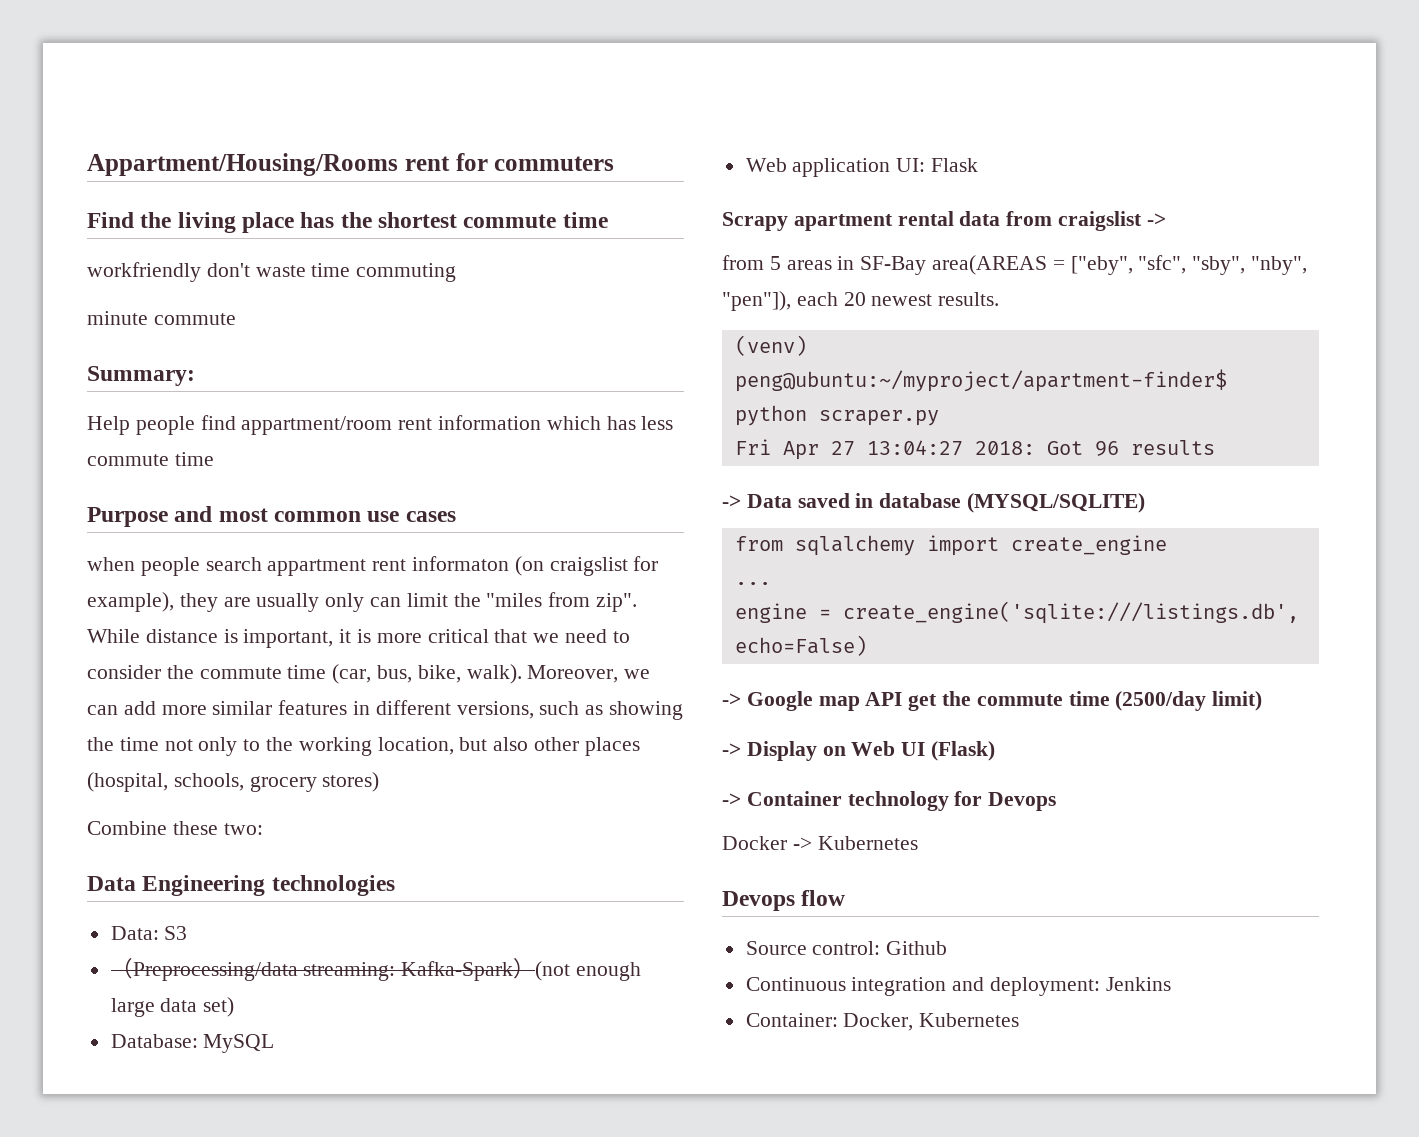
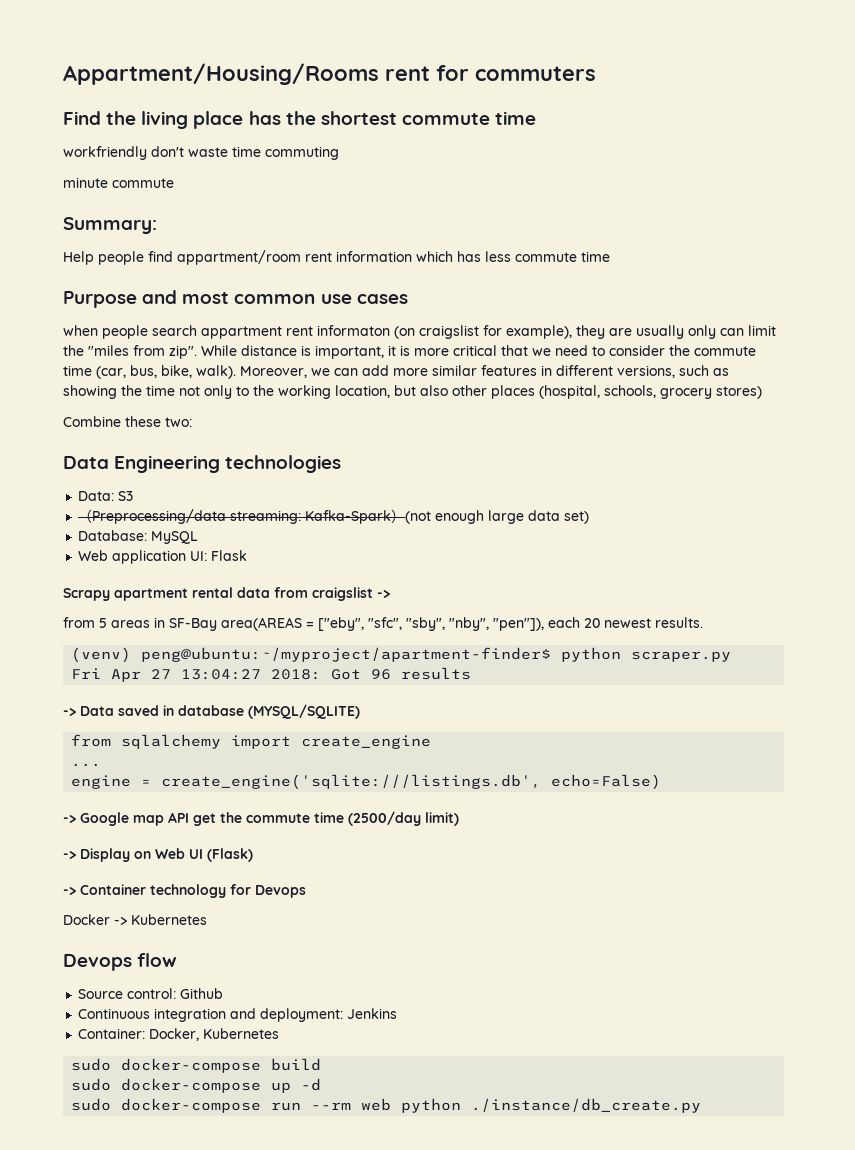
(1020, 1020) none -> [71,1058,322,1073] [71,1078,322,1093] [71,1098,702,1113] // sudo docker-compose build // sudo docker-compose up -d // sudo docker-compose run --rm web python ./instance/db_create.py

